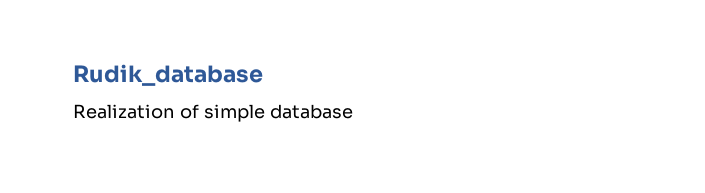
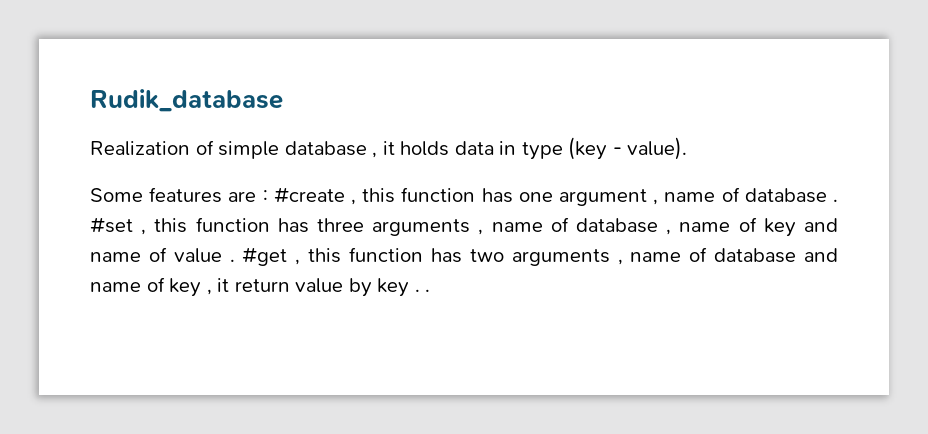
(353, 111) none -> [372,137,688,160] [90,187,839,206] [90,217,839,237] [90,247,839,266] [90,277,431,297] , it holds data in type (key - value). // Some features are : #create , this function has one argument , name of database . #set , this function has three arguments , name of database , name of key and name of value . #get , this function has two arguments , name of database and name of key , it return value by key . .

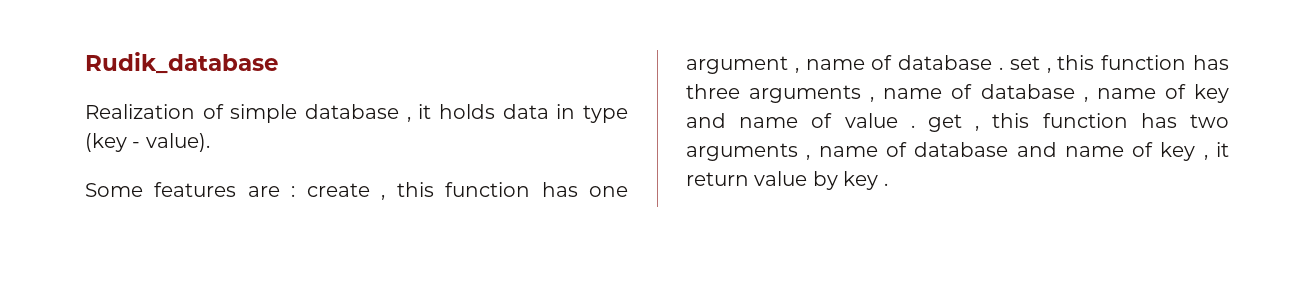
[273,187,345,203] #create -> [306,183,370,197] create
[90,217,133,233] #set -> [1009,56,1040,70] set
[242,247,288,266] #get -> [928,114,962,132] get
[425,289,431,292] . -> (888, 184) none

